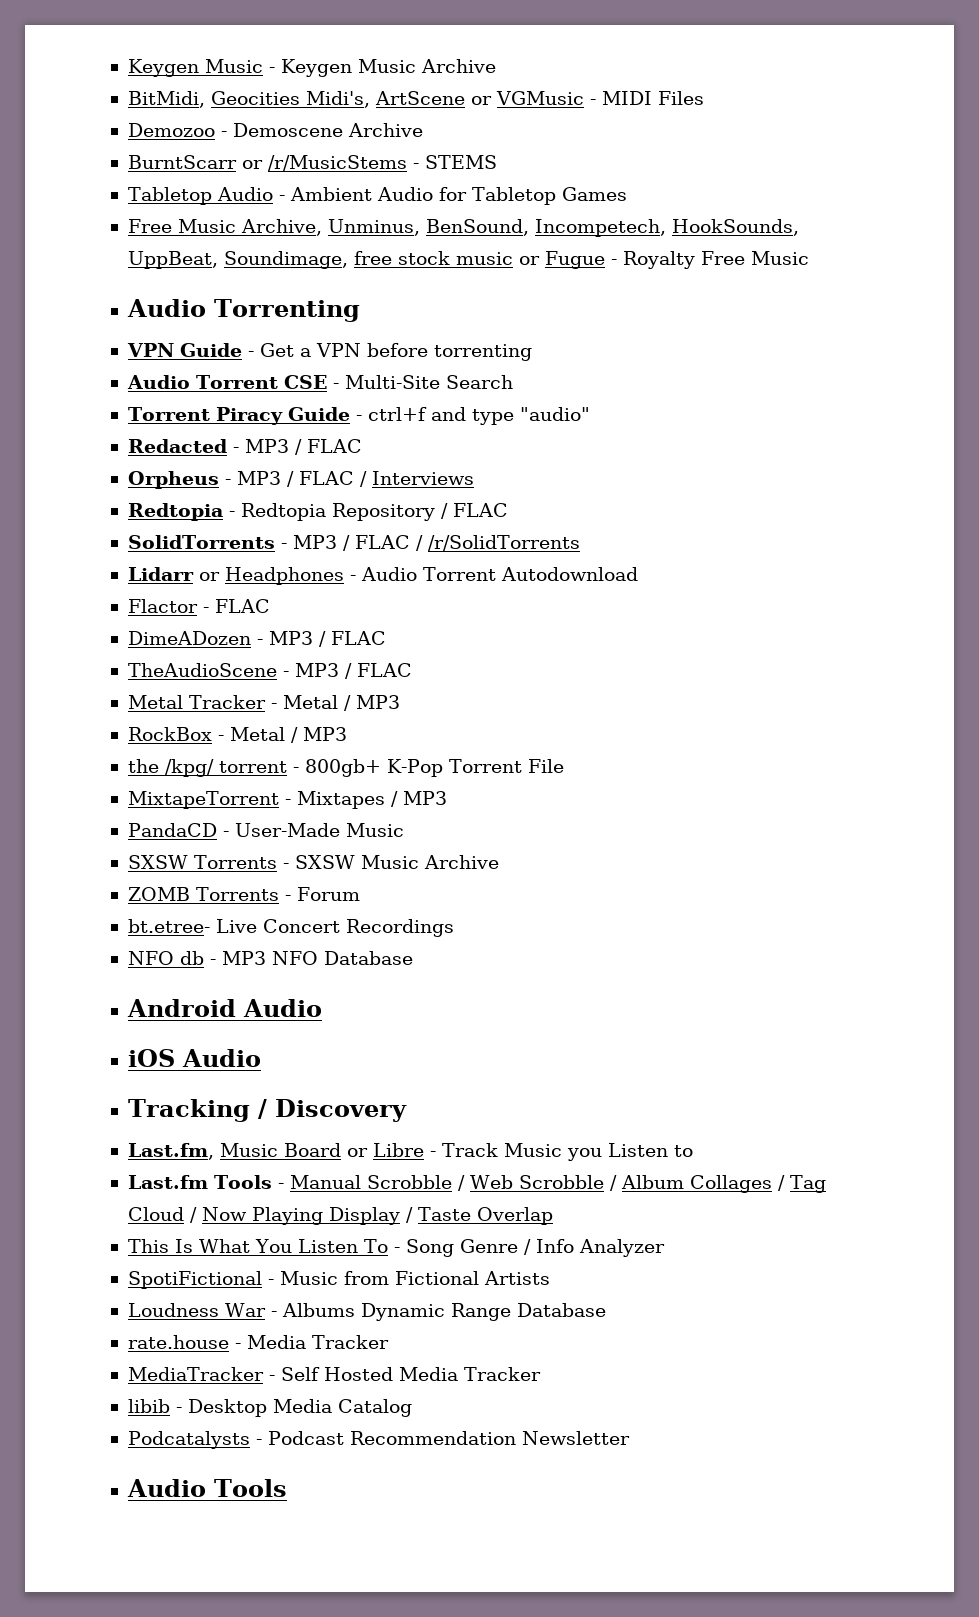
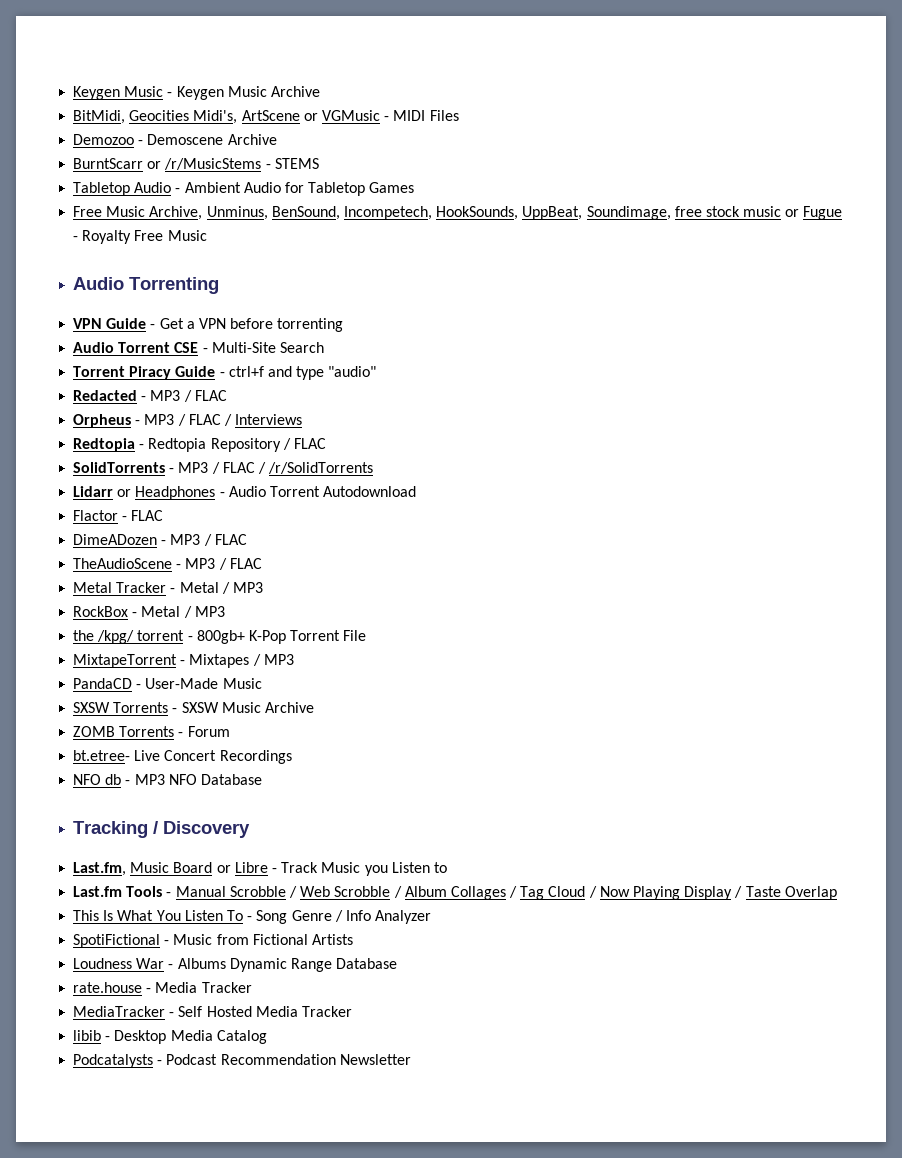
[126,999,322,1017] [127,1049,261,1067] // Android Audio // iOS Audio -> (262, 779) none
[126,1479,287,1497] // Audio Tools -> (411, 1059) none

